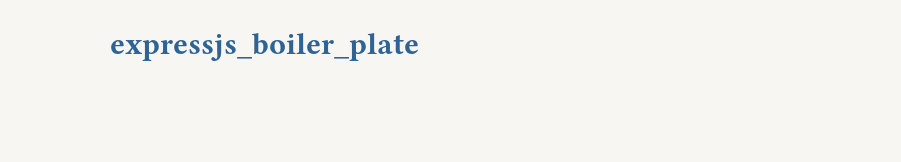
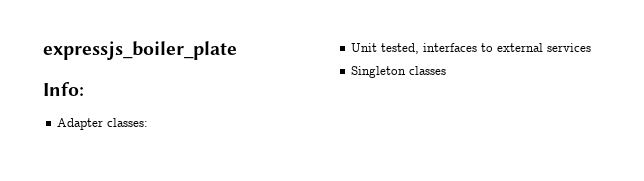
(419, 47) none -> [43,82,84,96] [57,118,149,130] [351,43,592,54] [351,66,447,78] // Info: // Adapter classes: // Unit tested, interfaces to external services // Singleton classes

